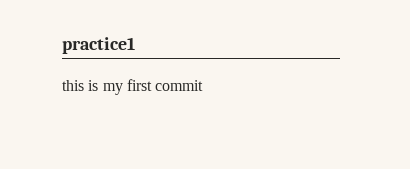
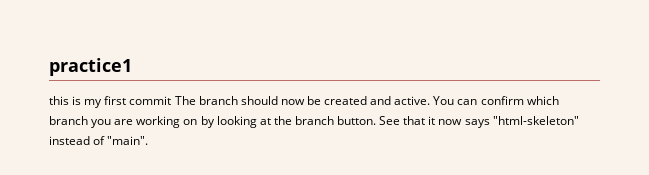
(204, 85) none -> [174,96,559,105] [49,116,579,128] [49,136,149,145] The branch should now be created and active. You can confirm which branch you are working on by looking at the branch button. See that it now says "html-skeleton" instead of "main".

